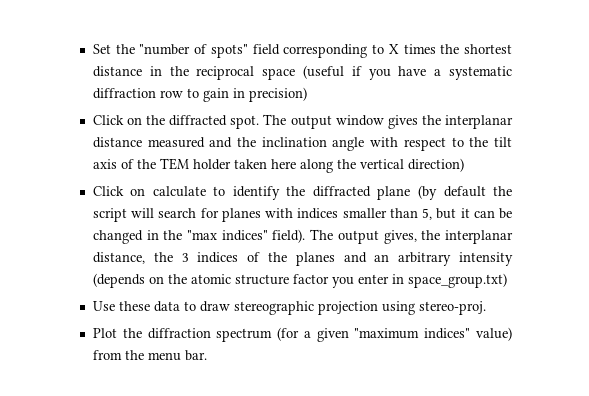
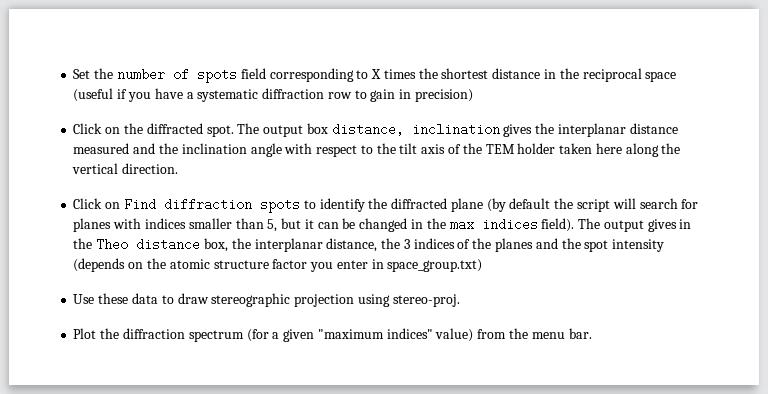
[139,44,248,58] "number of spots" -> [116,68,237,83] number of spots
[335,115,384,126] window -> [306,123,500,136] box distance, inclination
[407,158,464,172] [92,186,206,197] direction) // Click on calculate -> [122,163,179,174] [73,198,300,213] direction. // Click on Find diffraction spots
[187,230,268,241] "max indices" -> [449,218,538,231] max indices
[383,230,417,244] gives, -> [647,219,692,232] [73,238,228,252] gives in the Theo distance box,
[374,252,452,266] an arbitrary -> [561,238,609,252] the spot

